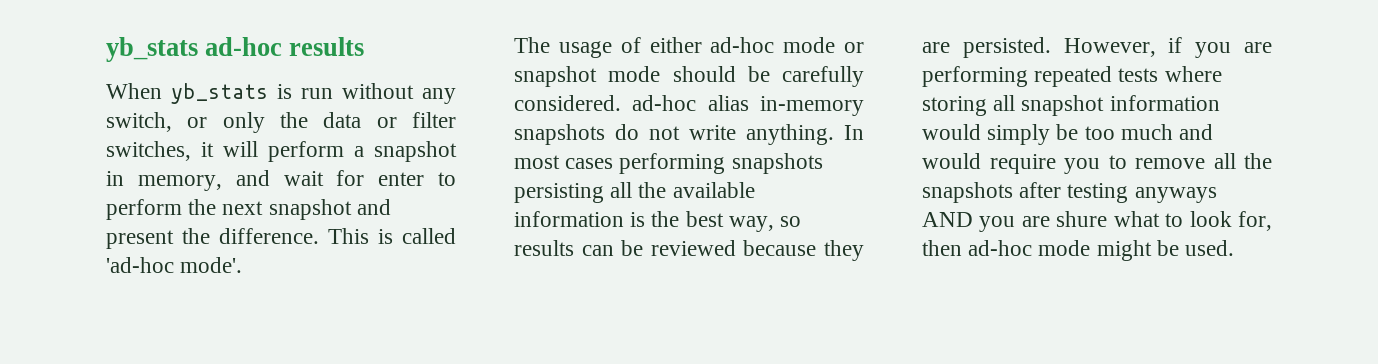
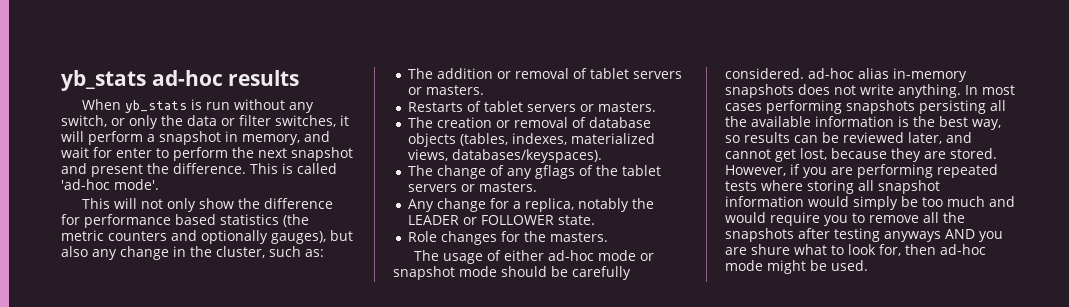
(243, 265) none -> [81,198,333,212] [61,214,309,228] [61,230,353,244] [61,246,324,260] [407,68,682,79] [407,85,484,95] [407,101,656,112] [407,117,651,128] [407,133,655,147] [407,149,602,163] [407,165,661,179] [407,182,537,192] [407,198,654,212] [407,215,595,225] [407,231,608,245] // This will not only show the difference for performance based statistics (the metric counters and optionally gauges), but also any change in the cluster, such as: // The addition or removal of tablet servers or masters. // Restarts of tablet servers or masters. // The creation or removal of database objects (tables, indexes, materialized views, databases/keyspaces). // The change of any gflags of the tablet servers or masters. // Any change for a replica, notably the LEADER or FOLLOWER state. // Role changes for the masters.
[615,124,639,140] do -> [798,84,830,95] does
(736, 248) none -> [908,132,972,144] [725,148,827,162] later, and cannot get lost,
[962,37,1051,58] persisted. -> [950,148,997,159] stored.

